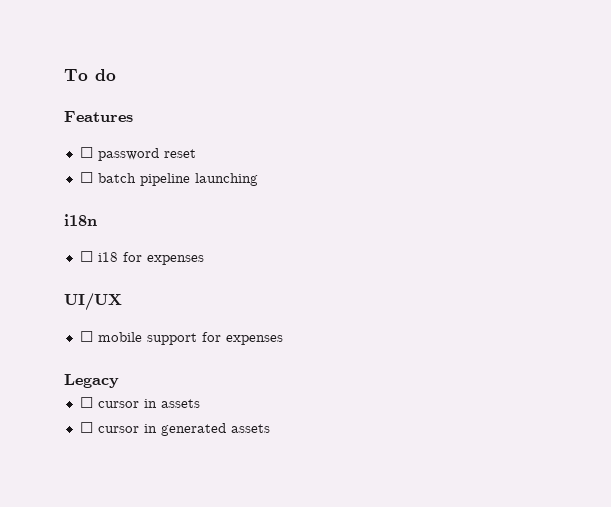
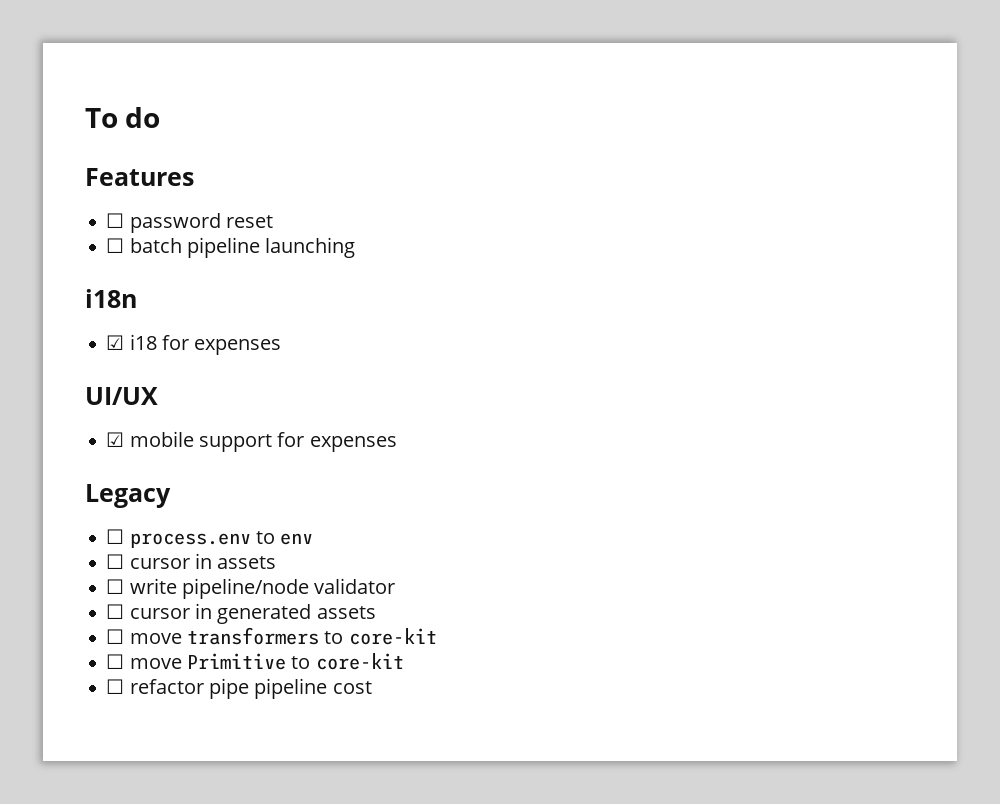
[79,251,93,262] ☐ -> [106,335,125,350] ☑
[79,331,93,342] ☐ -> [106,432,125,447] ☑
(119, 381) none -> [106,529,314,548] // ☐ process.env to env
(200, 403) none -> [106,578,396,599] // ☐ write pipeline/node validator
(270, 428) none -> [106,627,437,645] [106,653,404,670] [106,678,372,699] // ☐ move transformers to core-kit // ☐ move Primitive to core-kit // ☐ refactor pipe pipeline cost

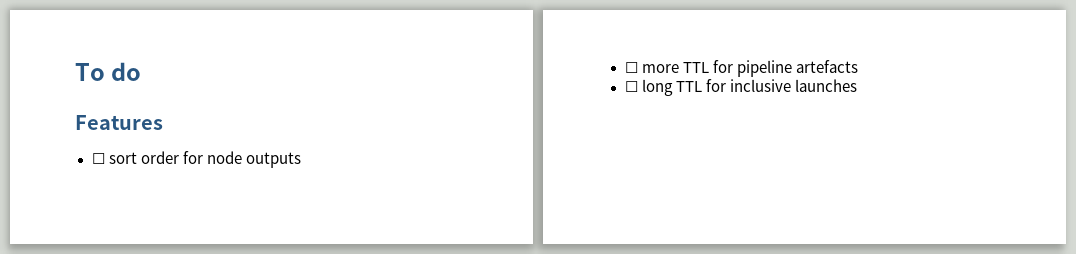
[129,213,273,233] [106,237,356,258] [85,289,137,308] [106,334,282,355] [85,387,158,405] [106,431,397,452] [85,484,171,508] [106,529,314,548] [106,553,277,569] [106,578,396,599] [106,603,376,624] [106,627,437,645] [106,653,404,670] [106,678,372,699] password reset // ☐ batch pipeline launching // i18n // ☑ i18 for expenses // UI/UX // ☑ mobile support for expenses // Legacy // ☐ process.env to env // ☐ cursor in assets // ☐ write pipeline/node validator // ☐ cursor in generated assets // ☐ move transformers to core-kit // ☐ move Primitive to core-kit // ☐ refactor pipe pipeline cost -> [108,151,301,168] [624,60,858,77] [624,79,857,96] sort order for node outputs // ☐ more TTL for pipeline artefacts // ☐ long TTL for inclusive launches

